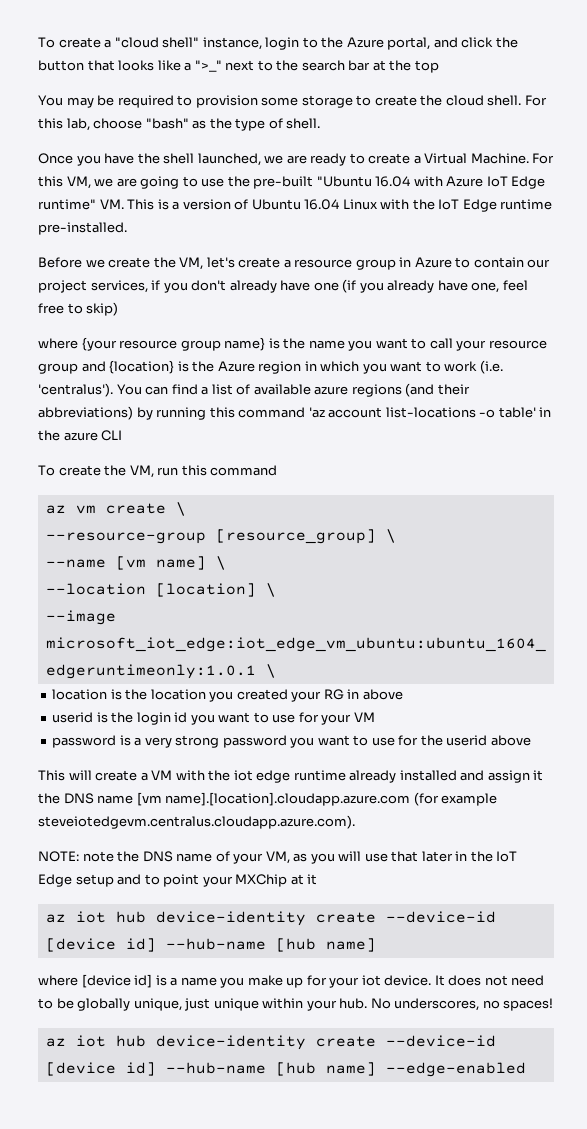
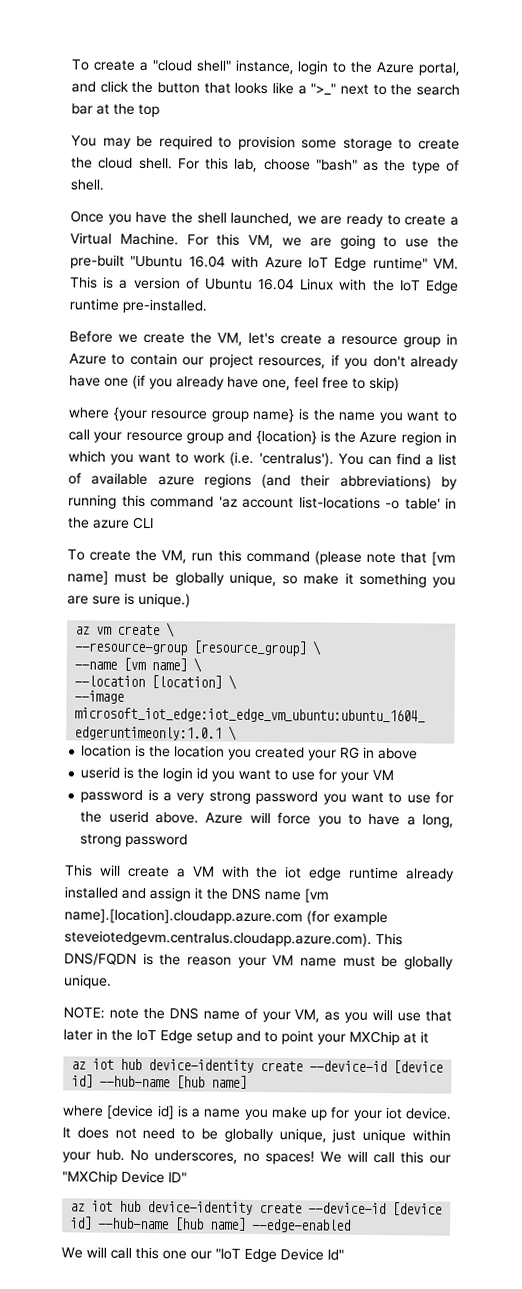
[90,280,148,293] services, -> [258,356,327,369] resources,
(278, 470) none -> [313,550,456,566] [67,570,457,588] [67,592,191,608] (please note that [vm name] must be globally unique, so make it something you are sure is unique.)
[490,735,531,746] above -> [155,811,455,828] [80,833,189,848] above. Azure will force you to have a long, strong password
(355, 822) none -> [375,932,403,946] [64,952,455,970] [64,974,112,989] This DNS/FQDN is the reason your VM name must be globally unique.
(554, 1004) none -> [320,1150,451,1164] [62,1170,187,1185] We will call this our "MXChip Device ID"
(526, 1069) none -> [61,1246,344,1263] // We will call this one our "IoT Edge Device Id"

